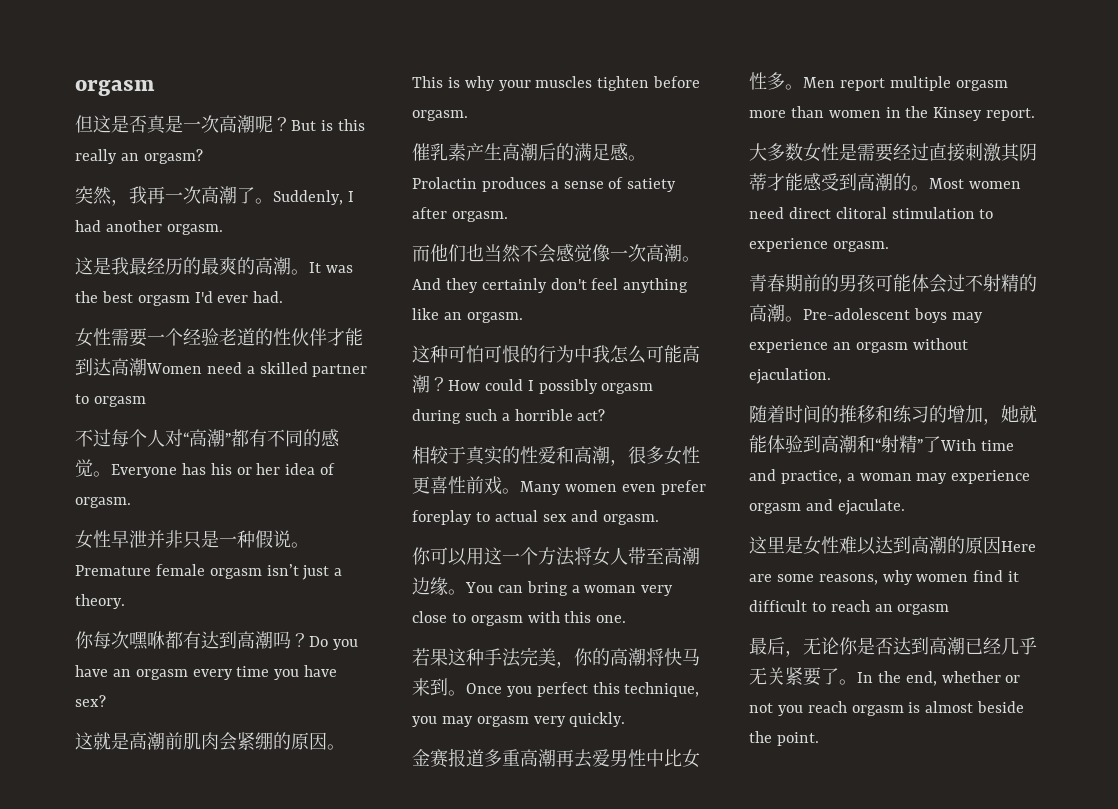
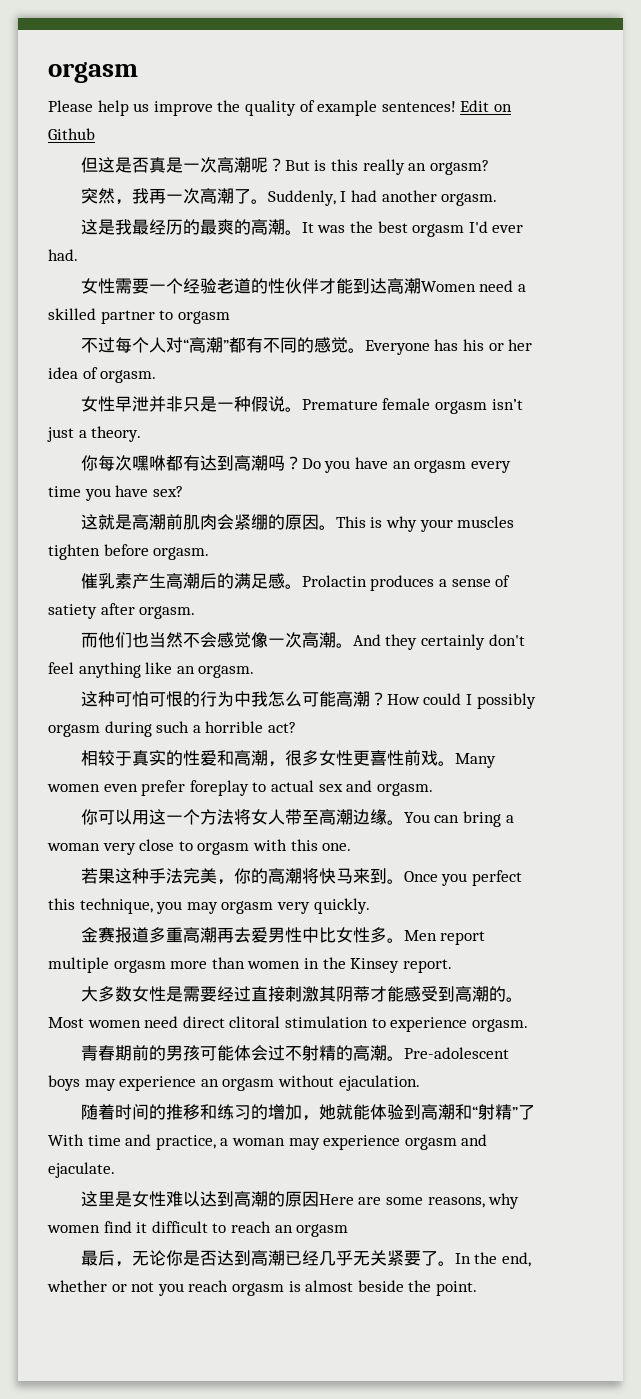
[75,80,155,96] orgasm -> [48,62,138,83] [48,100,512,116] [48,128,95,140] orgasm // Please help us improve the quality of example sentences! Edit on Github

